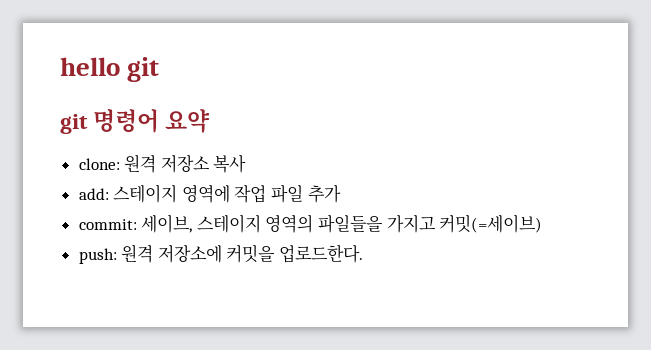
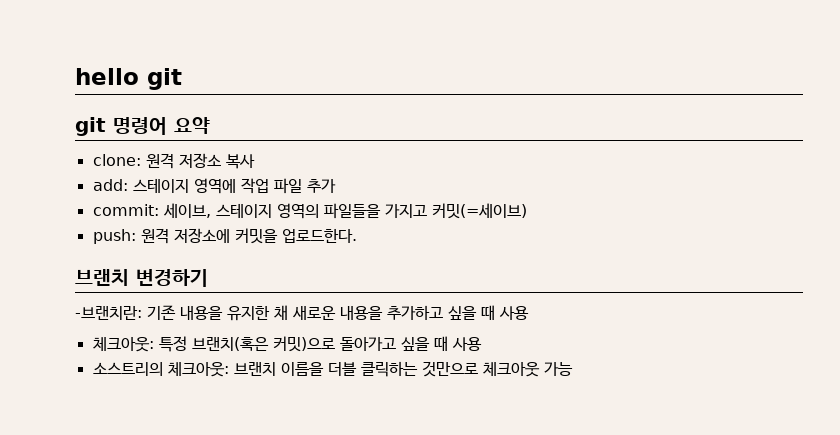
(364, 253) none -> [75,269,208,287] [75,305,529,321] [92,336,482,352] [92,361,573,377] // 브랜치 변경하기 // -브랜치란: 기존 내용을 유지한 채 새로운 내용을 추가하고 싶을 때 사용 // 체크아웃: 특정 브랜치(혹은 커밋)으로 돌아가고 싶을 때 사용 // 소스트리의 체크아웃: 브랜치 이름을 더블 클릭하는 것만으로 체크아웃 가능

